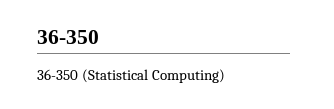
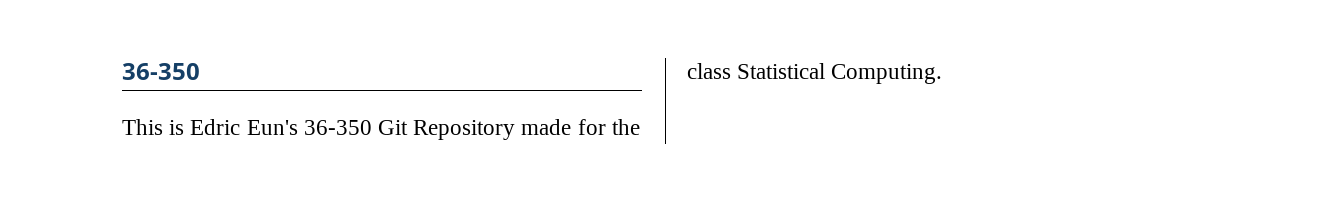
[37,69,225,83] 36-350 (Statistical Computing) -> [122,119,640,140] [687,63,943,84] This is Edric Eun's 36-350 Git Repository made for the class Statistical Computing.

